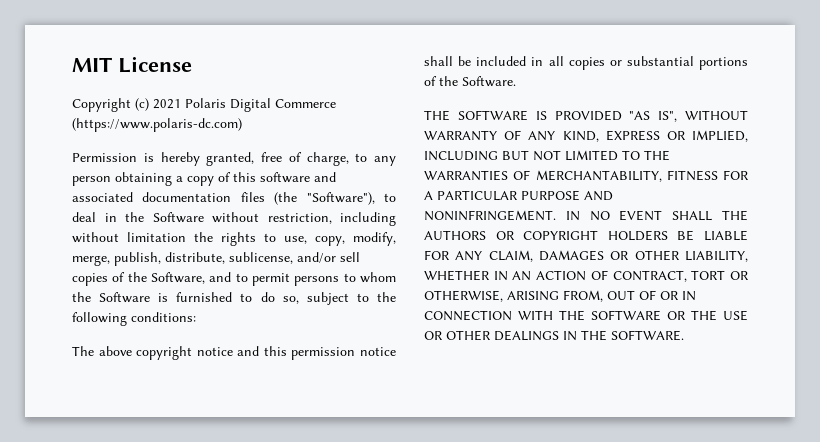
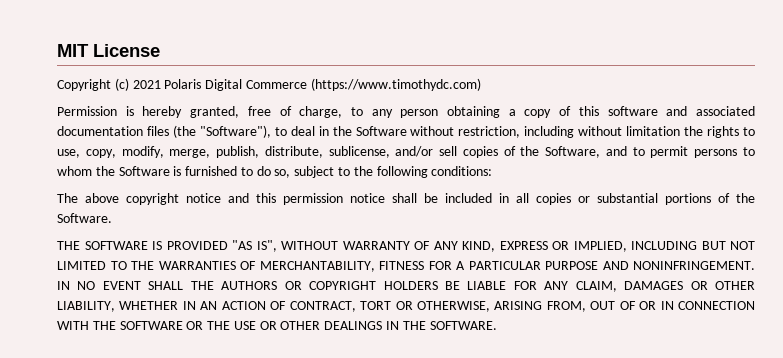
[72,118,242,132] (https://www.polaris-dc.com) -> [310,78,481,91] (https://www.timothydc.com)

